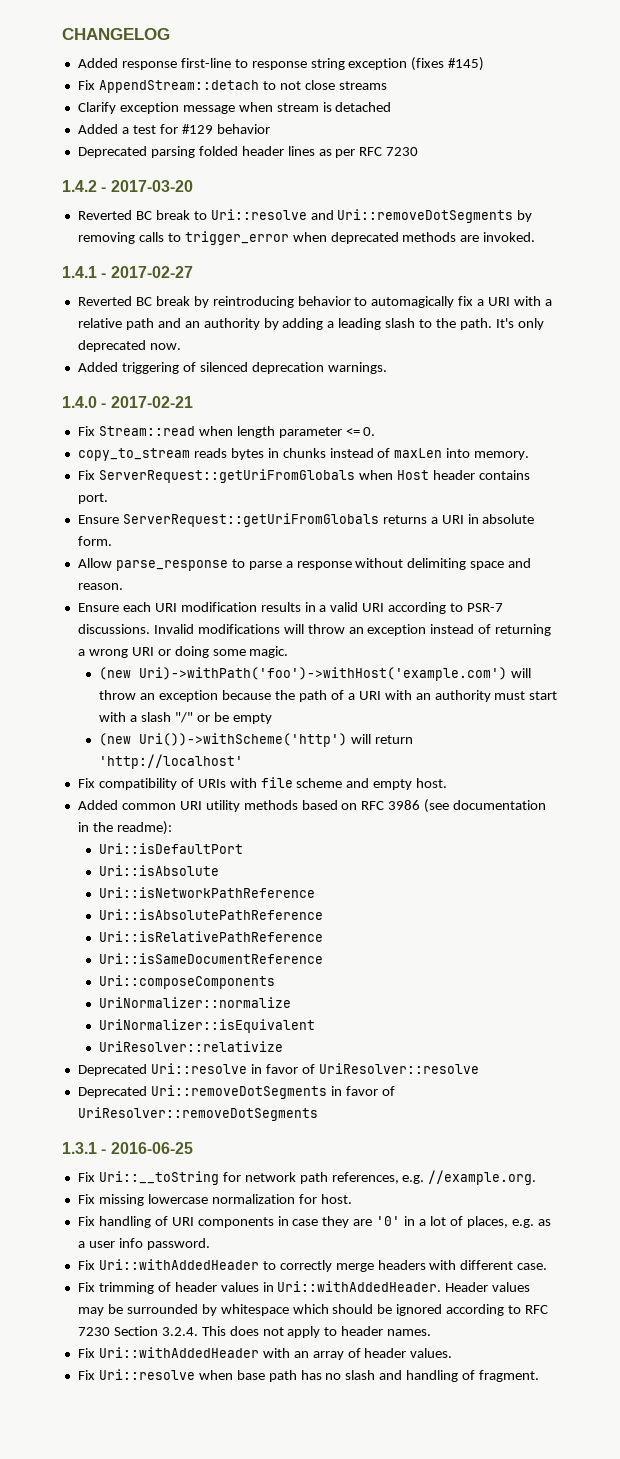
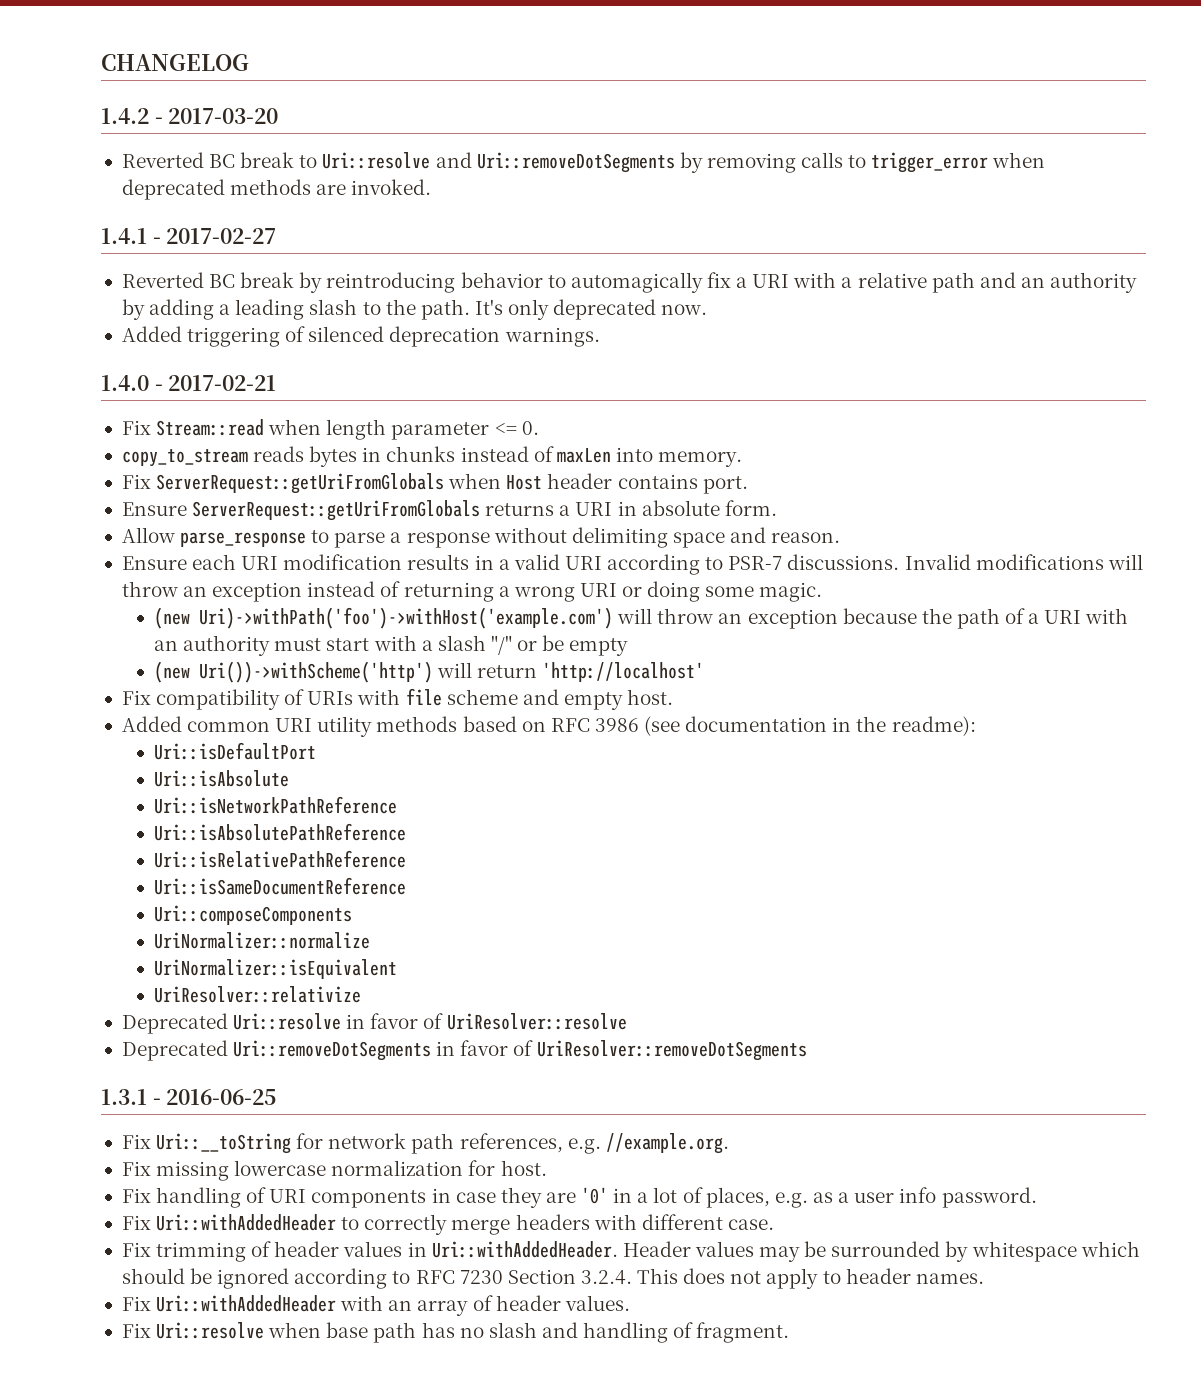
[77,57,485,71] [77,80,387,93] [77,102,392,114] [77,124,270,134] [77,146,419,158] // Added response first-line to response string exception (fixes #145) // Fix AppendStream::detach to not close streams // Clarify exception message when stream is detached // Added a test for #129 behavior // Deprecated parsing folded header lines as per RFC 7230 -> (249, 62) none

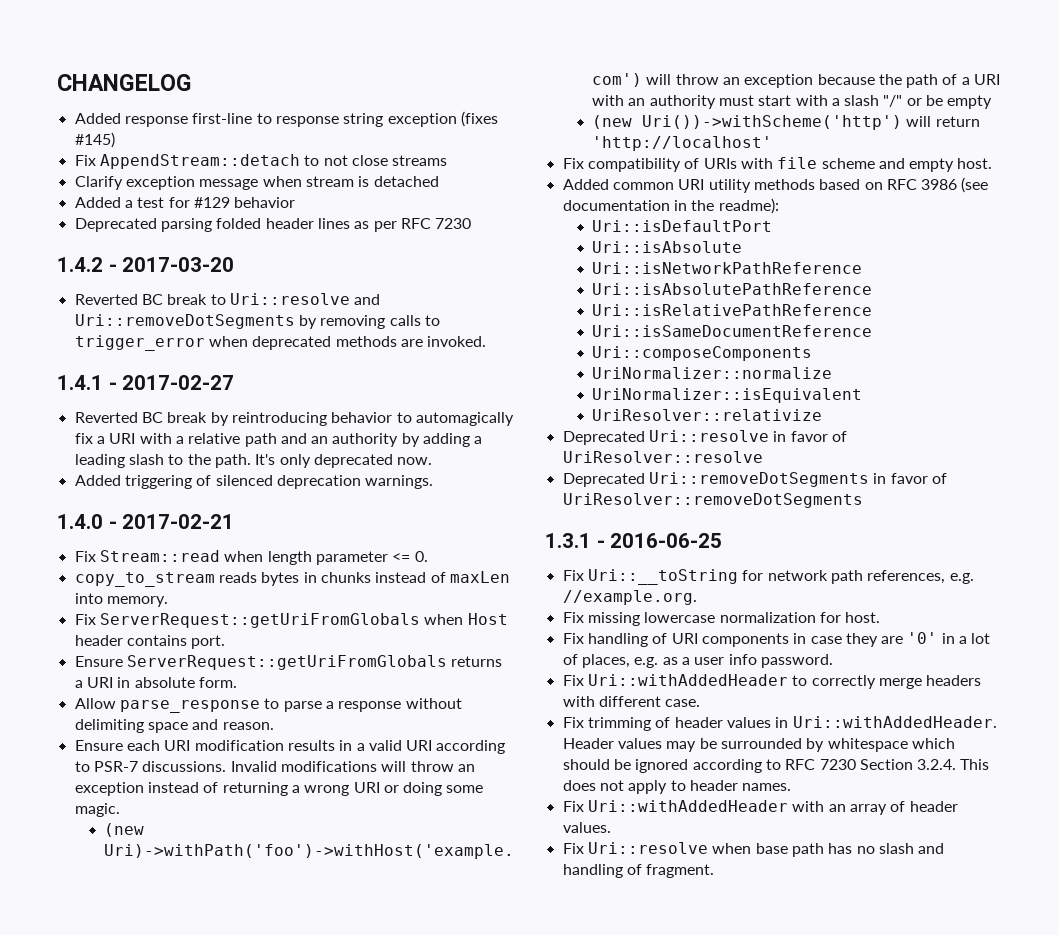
(249, 62) none -> [74,111,498,127] [74,132,115,148] [74,154,448,169] [74,176,439,190] [74,197,296,208] [74,218,472,232] // Added response first-line to response string exception (fixes #145) // Fix AppendStream::detach to not close streams // Clarify exception message when stream is detached // Added a test for #129 behavior // Deprecated parsing folded header lines as per RFC 7230

